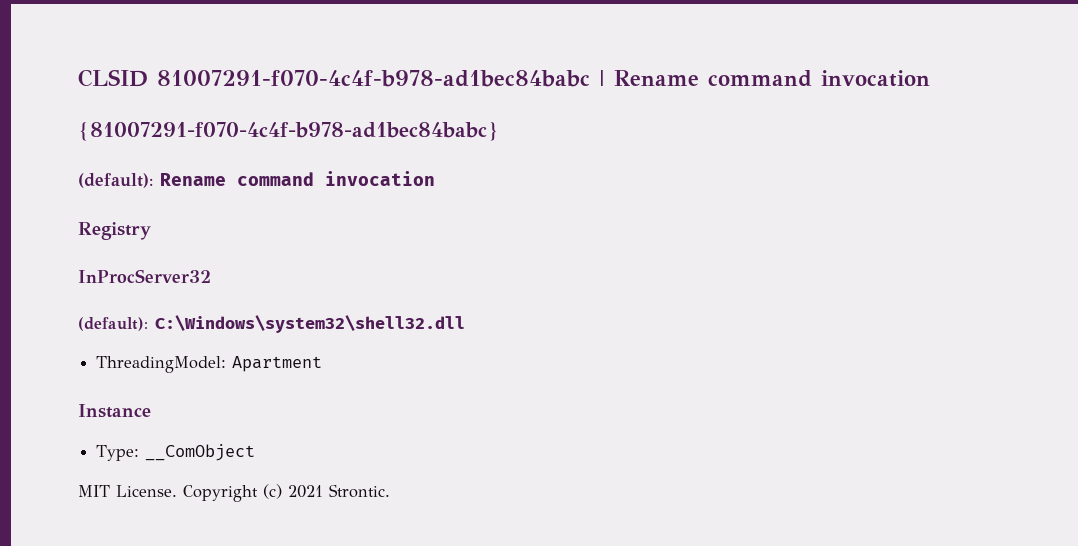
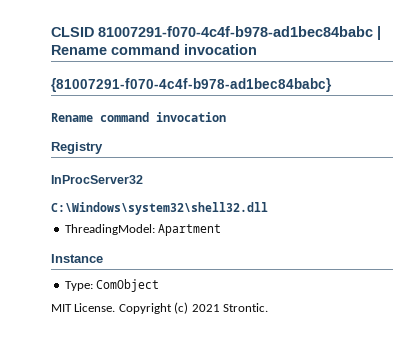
[78,173,153,188] (default): -> (332, 85) none
[78,317,148,331] (default): -> (143, 179) none
[145,444,256,461] __ComObject -> [96,279,160,292] ComObject

